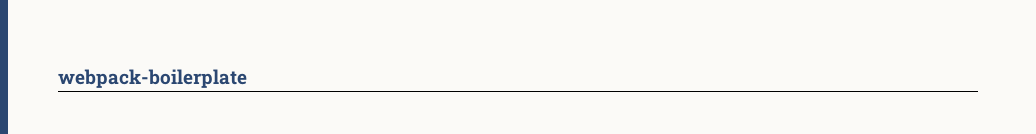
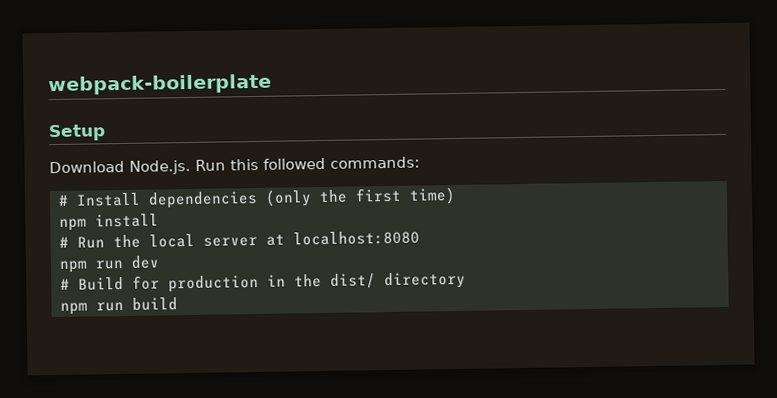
(247, 78) none -> [48,124,106,142] [49,156,420,175] [57,187,456,209] [58,213,159,231] [58,230,420,249] [58,255,160,273] [59,271,466,293] [59,297,178,315] // Setup // Download Node.js. Run this followed commands: // # Install dependencies (only the first time) // npm install // # Run the local server at localhost:8080 // npm run dev // # Build for production in the dist/ directory // npm run build

